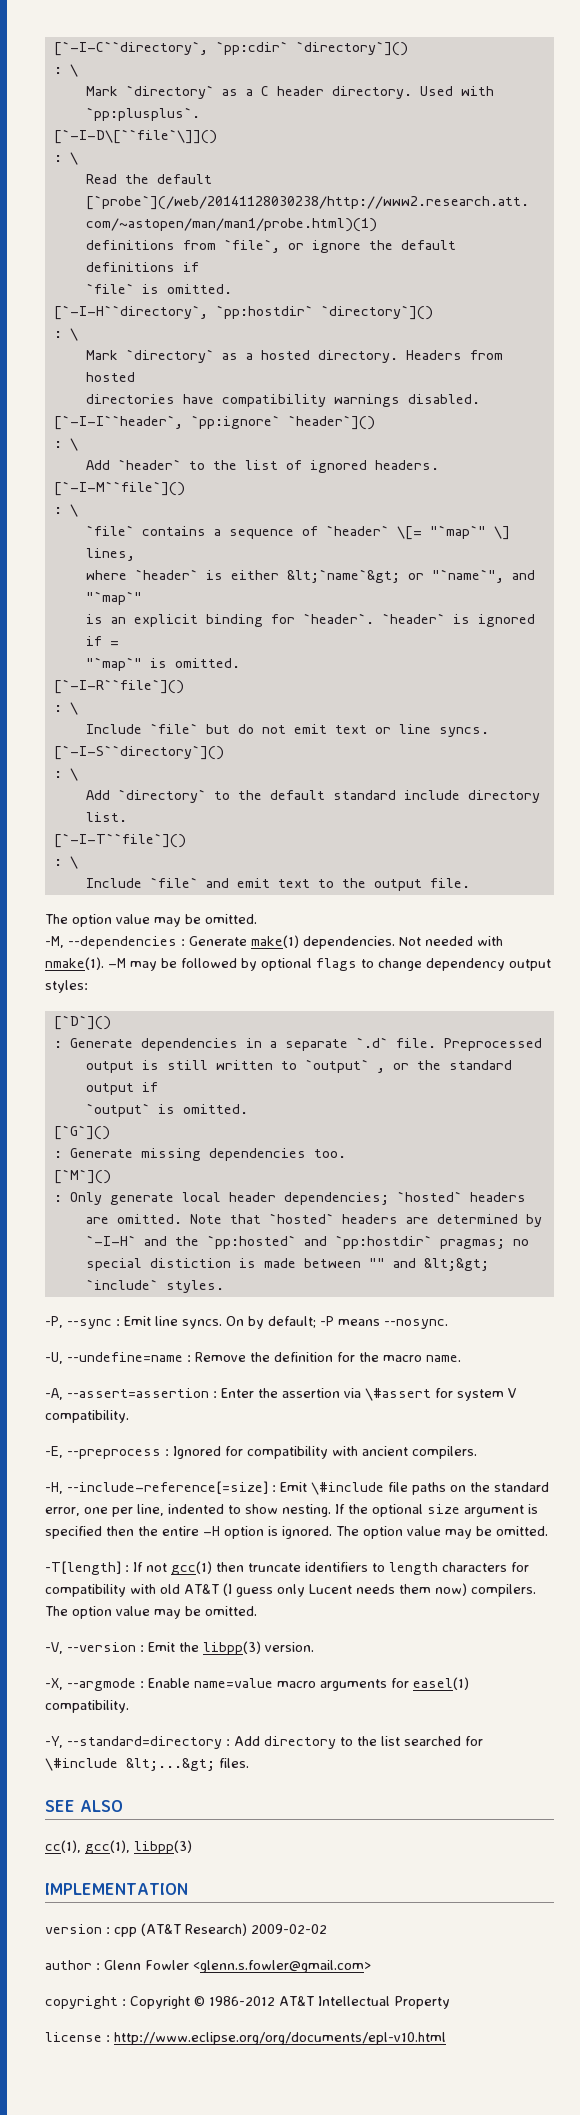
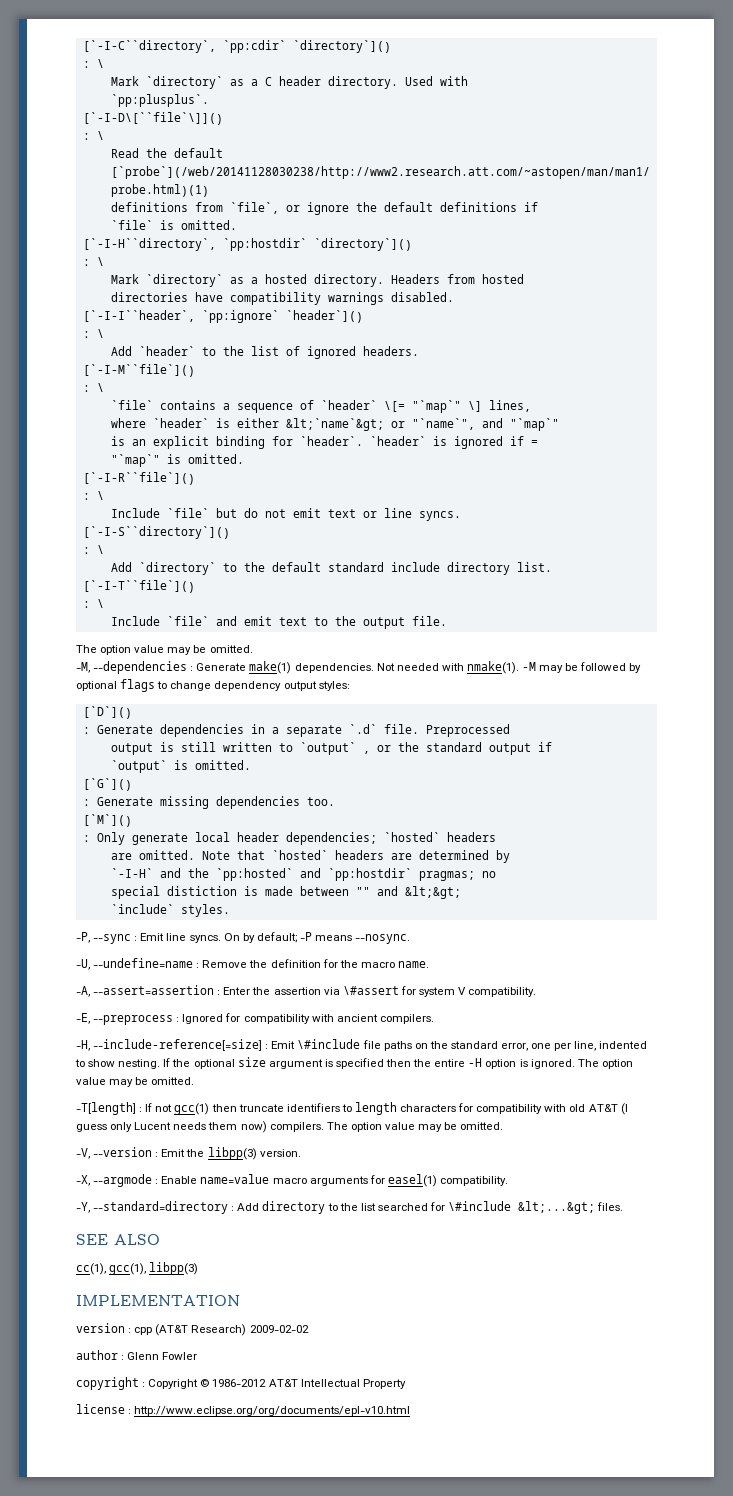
[193,1960,371,1973] <glenn.s.fowler@gmail.com> -> (198, 1356) none

